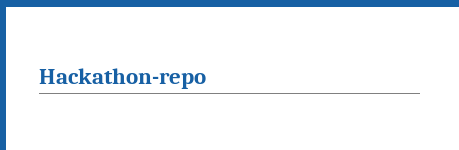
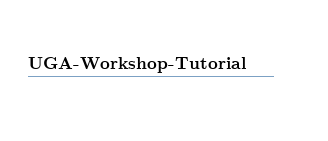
[39,68,206,89] Hackathon-repo -> [28,57,246,73] UGA-Workshop-Tutorial

